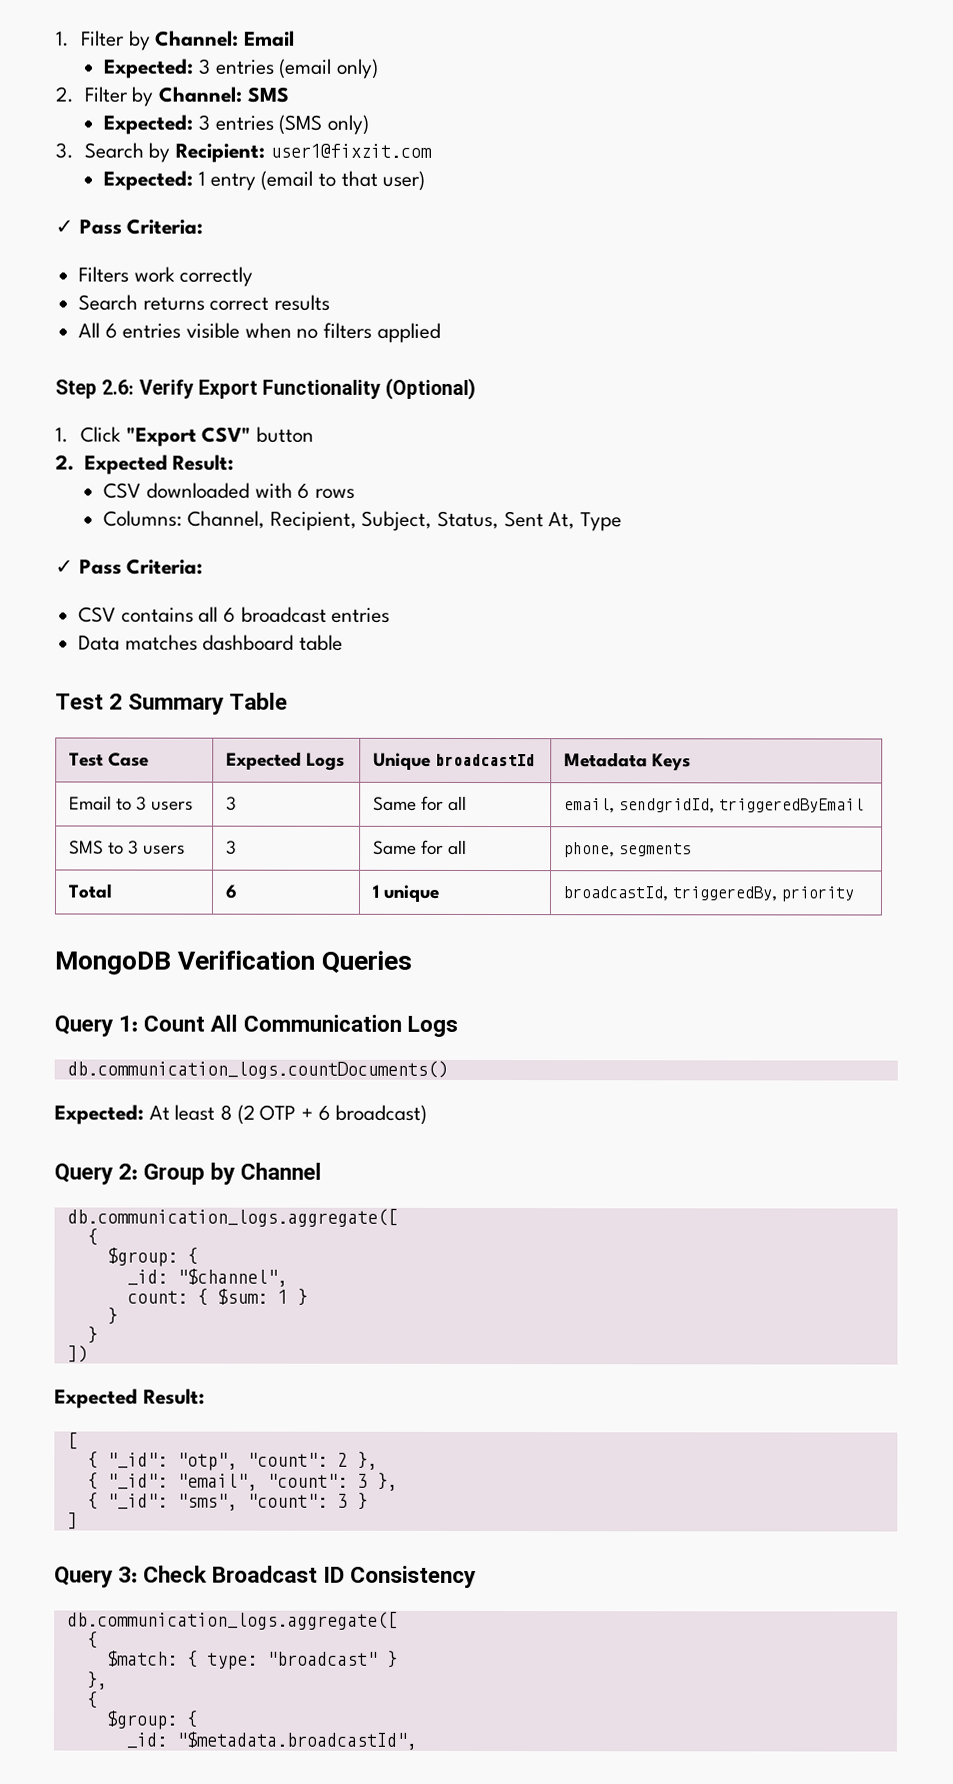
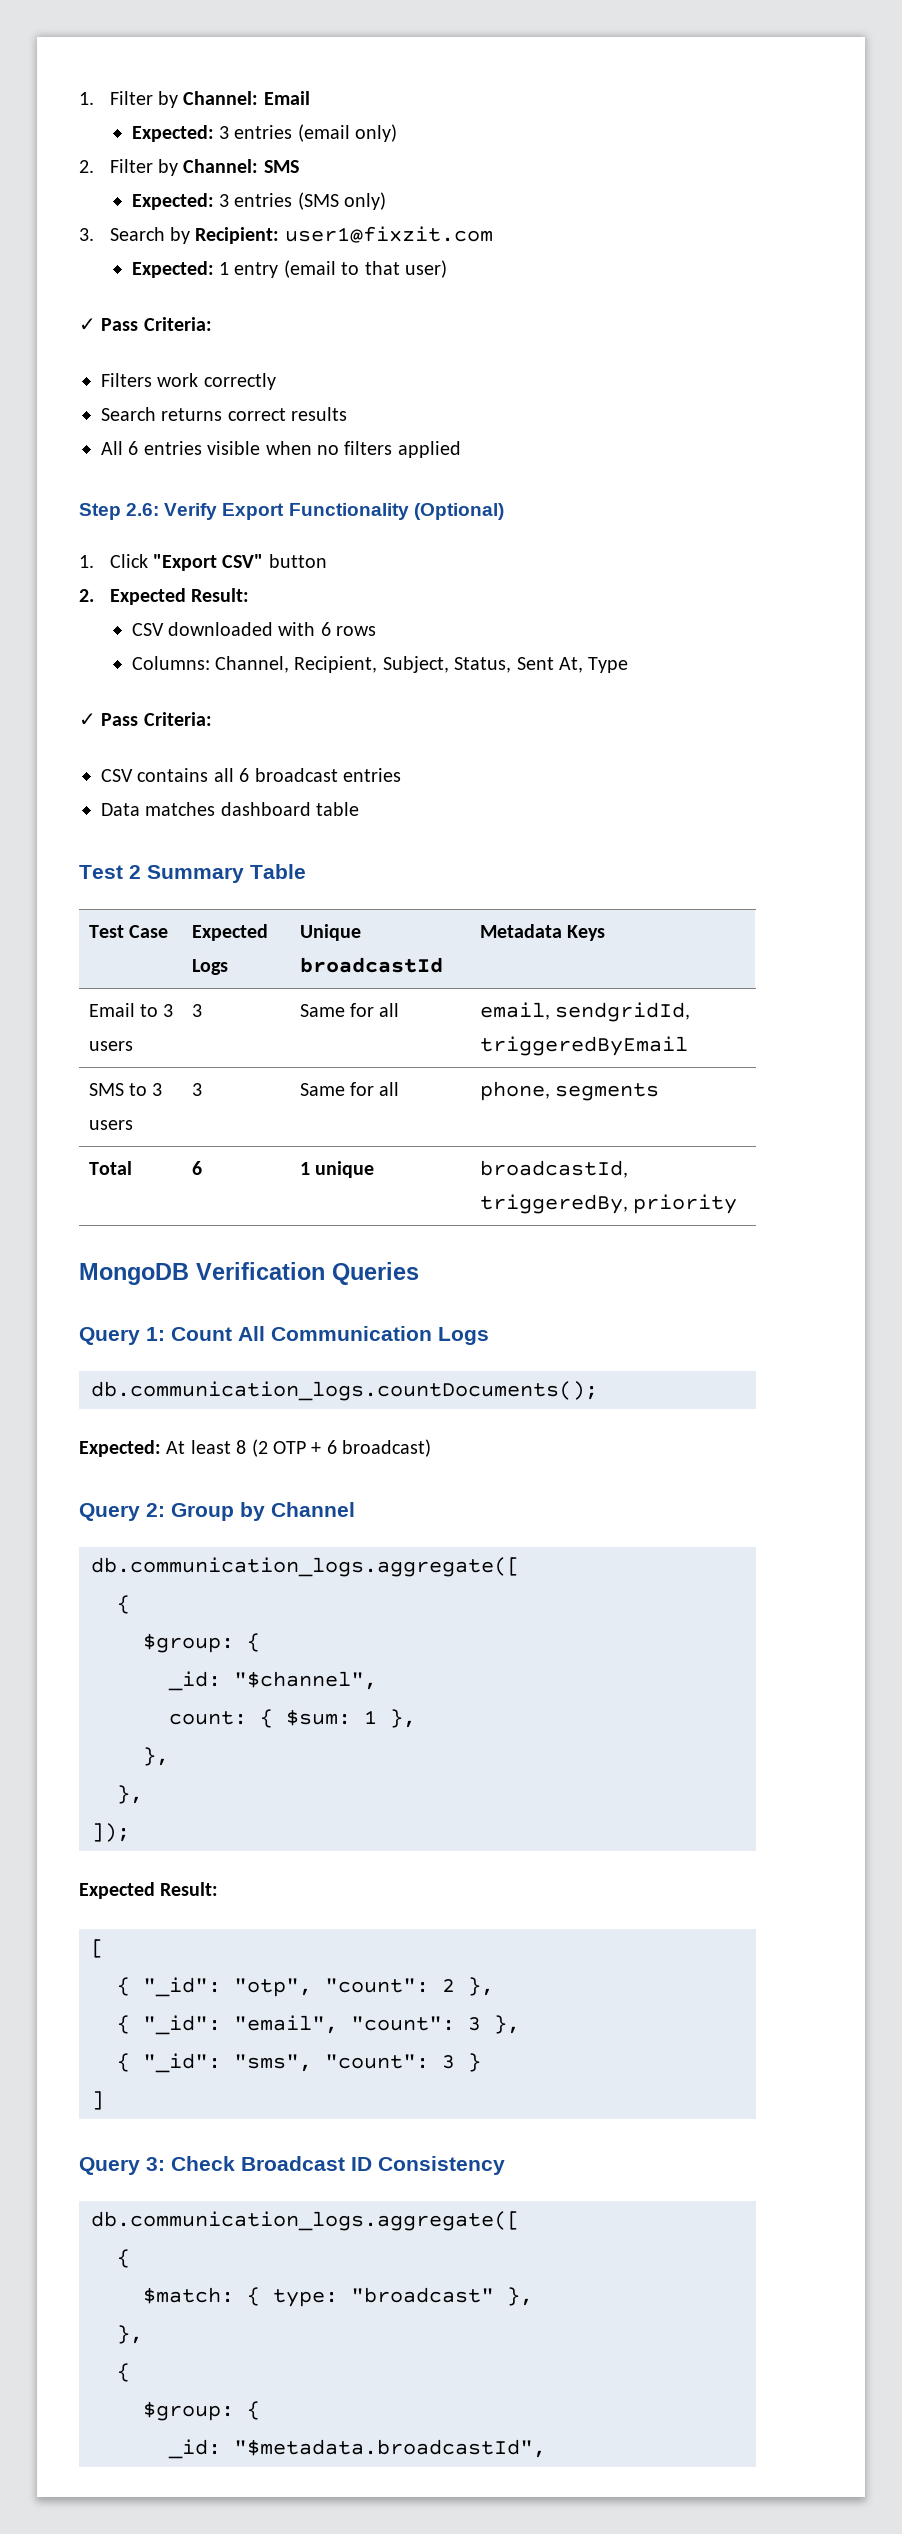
[66,1060,448,1079] db.communication_logs.countDocuments() -> [91,1381,598,1401] db.communication_logs.countDocuments();
[296,1288,308,1306] [106,1307,118,1325] [86,1326,98,1344] [66,1345,88,1363] } // } // } // ]) -> [390,1709,416,1728] [143,1747,169,1766] [117,1785,143,1804] [91,1823,130,1842] }, // }, // }, // ]);
[386,1650,398,1668] } -> [507,2287,533,2306] },

